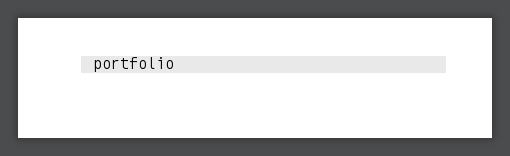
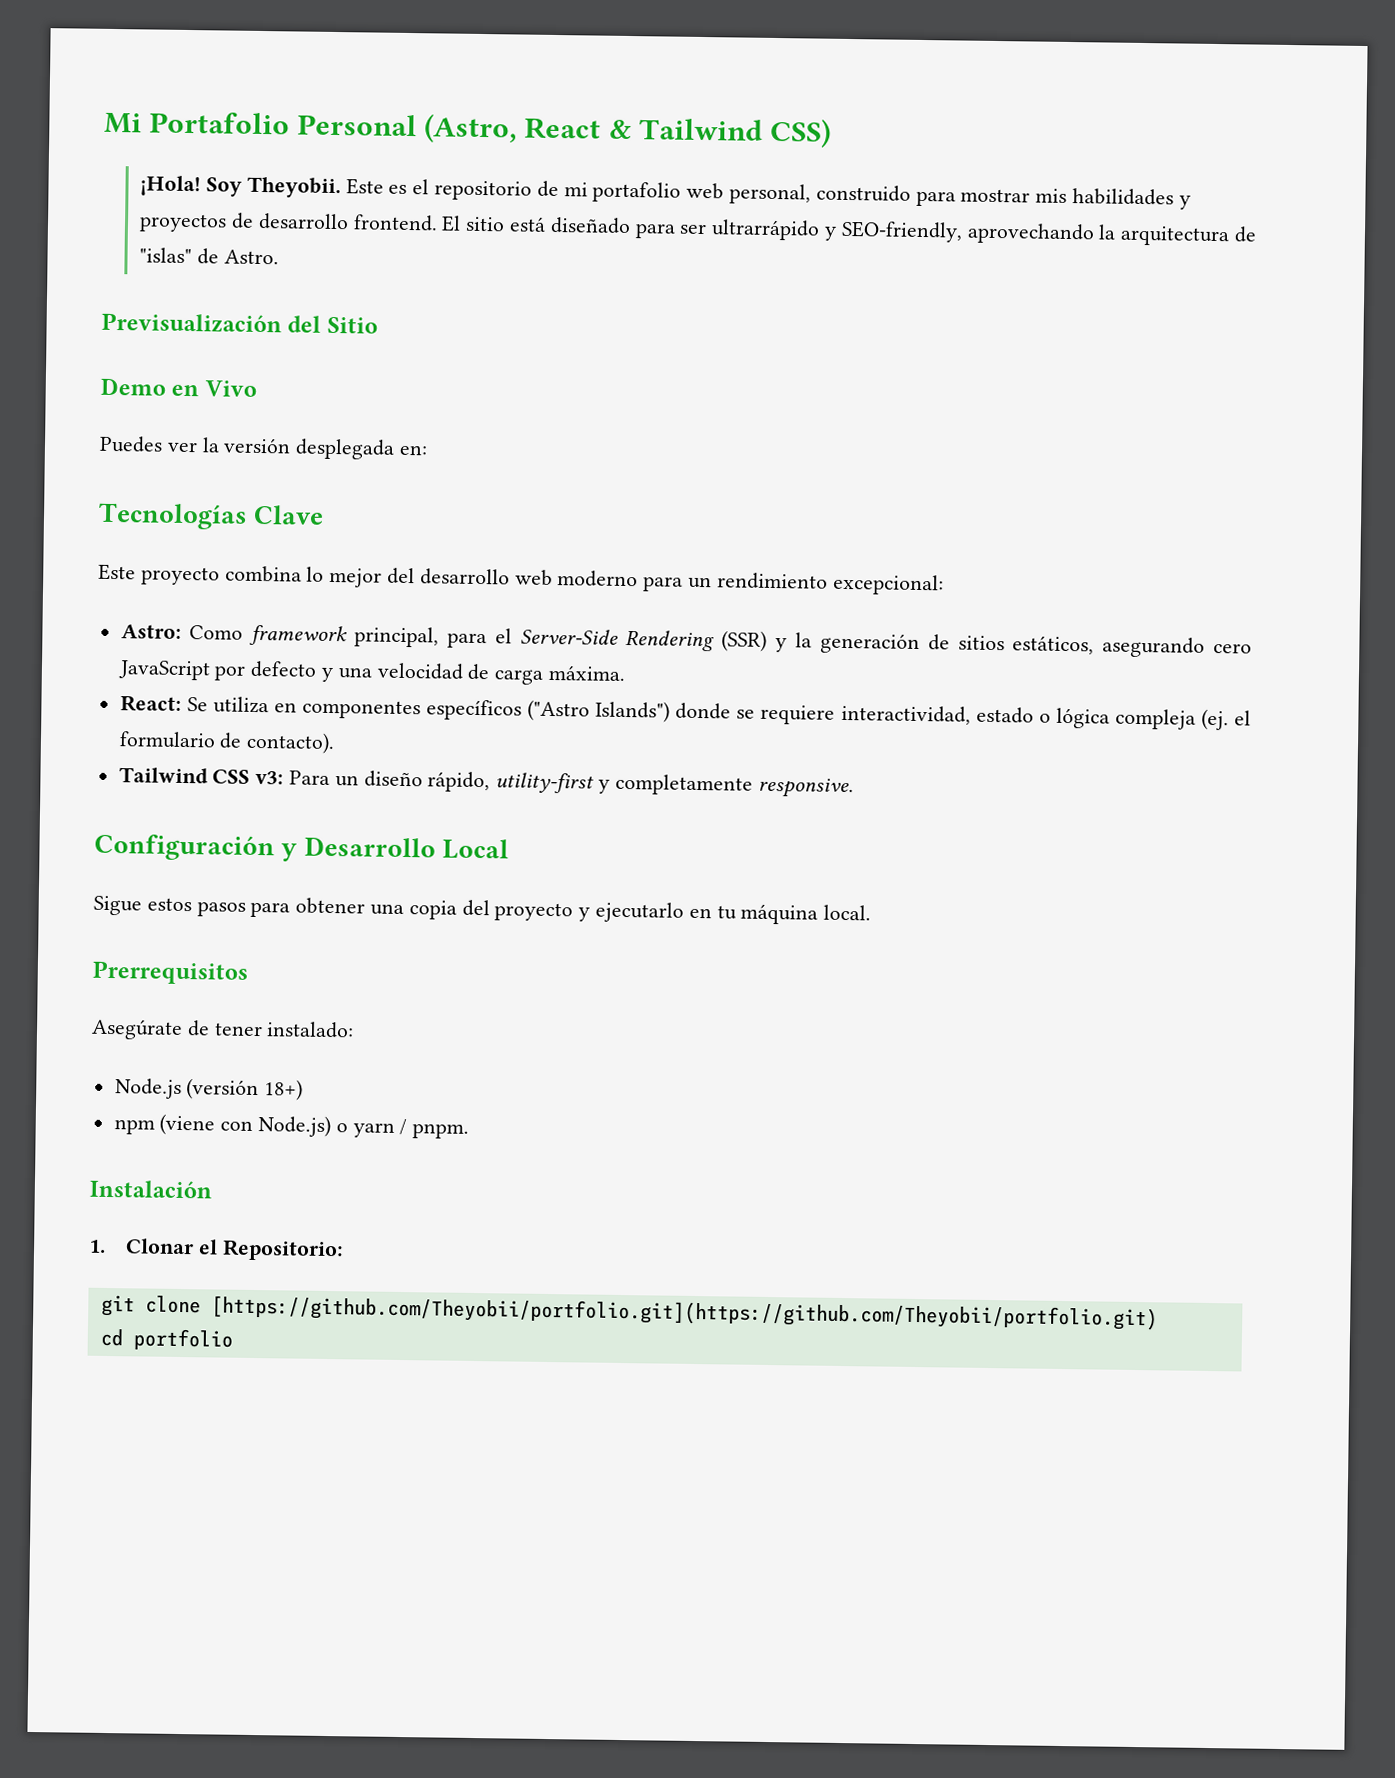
(92, 64) none -> [104,111,831,148] [140,175,1191,210] [139,212,1257,247] [139,247,279,265] [101,312,378,334] [100,377,257,397] [99,435,429,460] [98,502,325,530] [98,563,944,596] [120,624,1252,658] [117,660,627,685] [119,695,1251,731] [118,731,336,755] [118,767,854,799] [94,833,509,862] [93,895,872,925] [92,960,248,985] [91,1018,355,1040] [114,1078,304,1101] [113,1113,470,1139] [89,1179,212,1199] [88,1238,344,1262] [100,1294,1158,1331] [99,1328,123,1347] Mi Portafolio Personal (Astro, React & Tailwind CSS) // ¡Hola! Soy Theyobii. Este es el repositorio de mi portafolio web personal, construido para mostrar mis habilidades y proyectos de desarrollo frontend. El sitio está diseñado para ser ultrarrápido y SEO-friendly, aprovechando la arquitectura de "islas" de Astro. // Previsualización del Sitio // Demo en Vivo // Puedes ver la versión desplegada en: // Tecnologías Clave // Este proyecto combina lo mejor del desarrollo web moderno para un rendimiento excepcional: // Astro: Como framework principal, para el Server-Side Rendering (SSR) y la generación de sitios estáticos, asegurando cero JavaScript por defecto y una velocidad de carga máxima. // React: Se utiliza en componentes específicos ("Astro Islands") donde se requiere interactividad, estado o lógica compleja (ej. el formulario de contacto). // Tailwind CSS v3: Para un diseño rápido, utility-first y completamente responsive. // Configuración y Desarrollo Local // Sigue estos pasos para obtener una copia del proyecto y ejecutarlo en tu máquina local. // Prerrequisitos // Asegúrate de tener instalado: // Node.js (versión 18+) // npm (viene con Node.js) o yarn / pnpm. // Instalación // 1. Clonar el Repositorio: // git clone [https://github.com/Theyobii/portfolio.git](https://github.com/Theyobii/portfolio.git) // cd

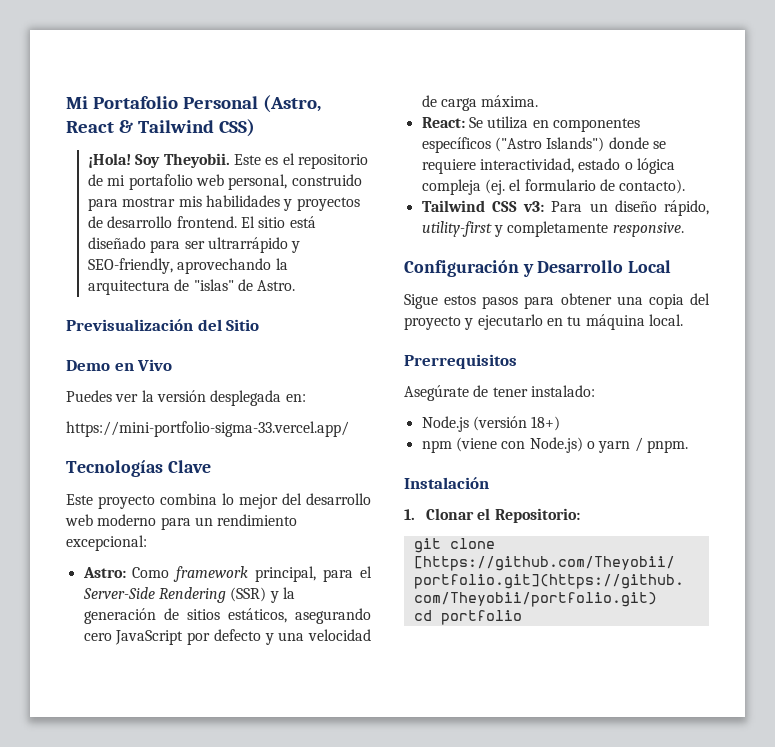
(429, 450) none -> [66,421,349,437] // https://mini-portfolio-sigma-33.vercel.app/

